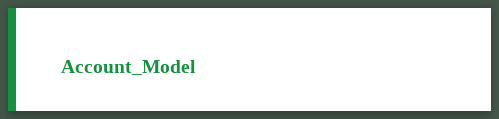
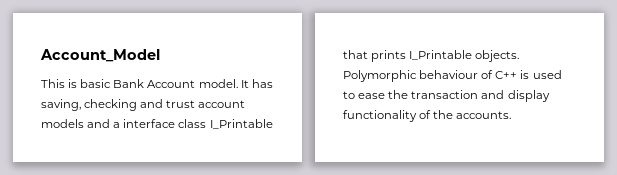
(196, 67) none -> [41,79,273,88] [41,99,246,111] [41,119,273,129] [343,50,520,62] [343,70,562,82] [343,90,550,102] [343,110,512,122] // This is basic Bank Account model. It has saving, checking and trust account models and a interface class I_Printable that prints I_Printable objects. Polymorphic behaviour of C++ is used to ease the transaction and display functionality of the accounts.

